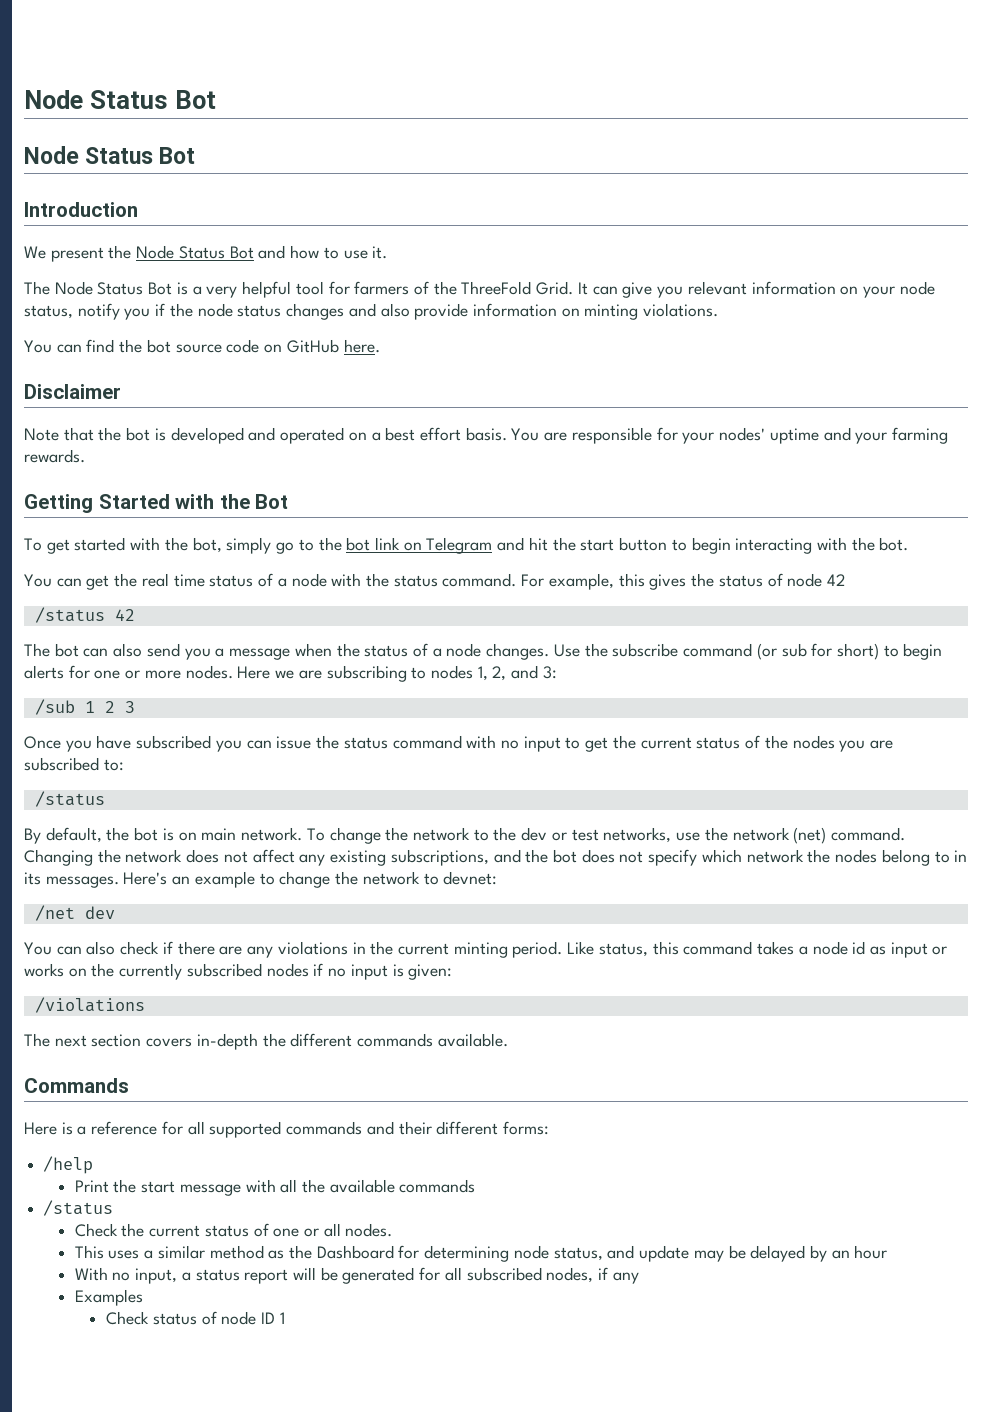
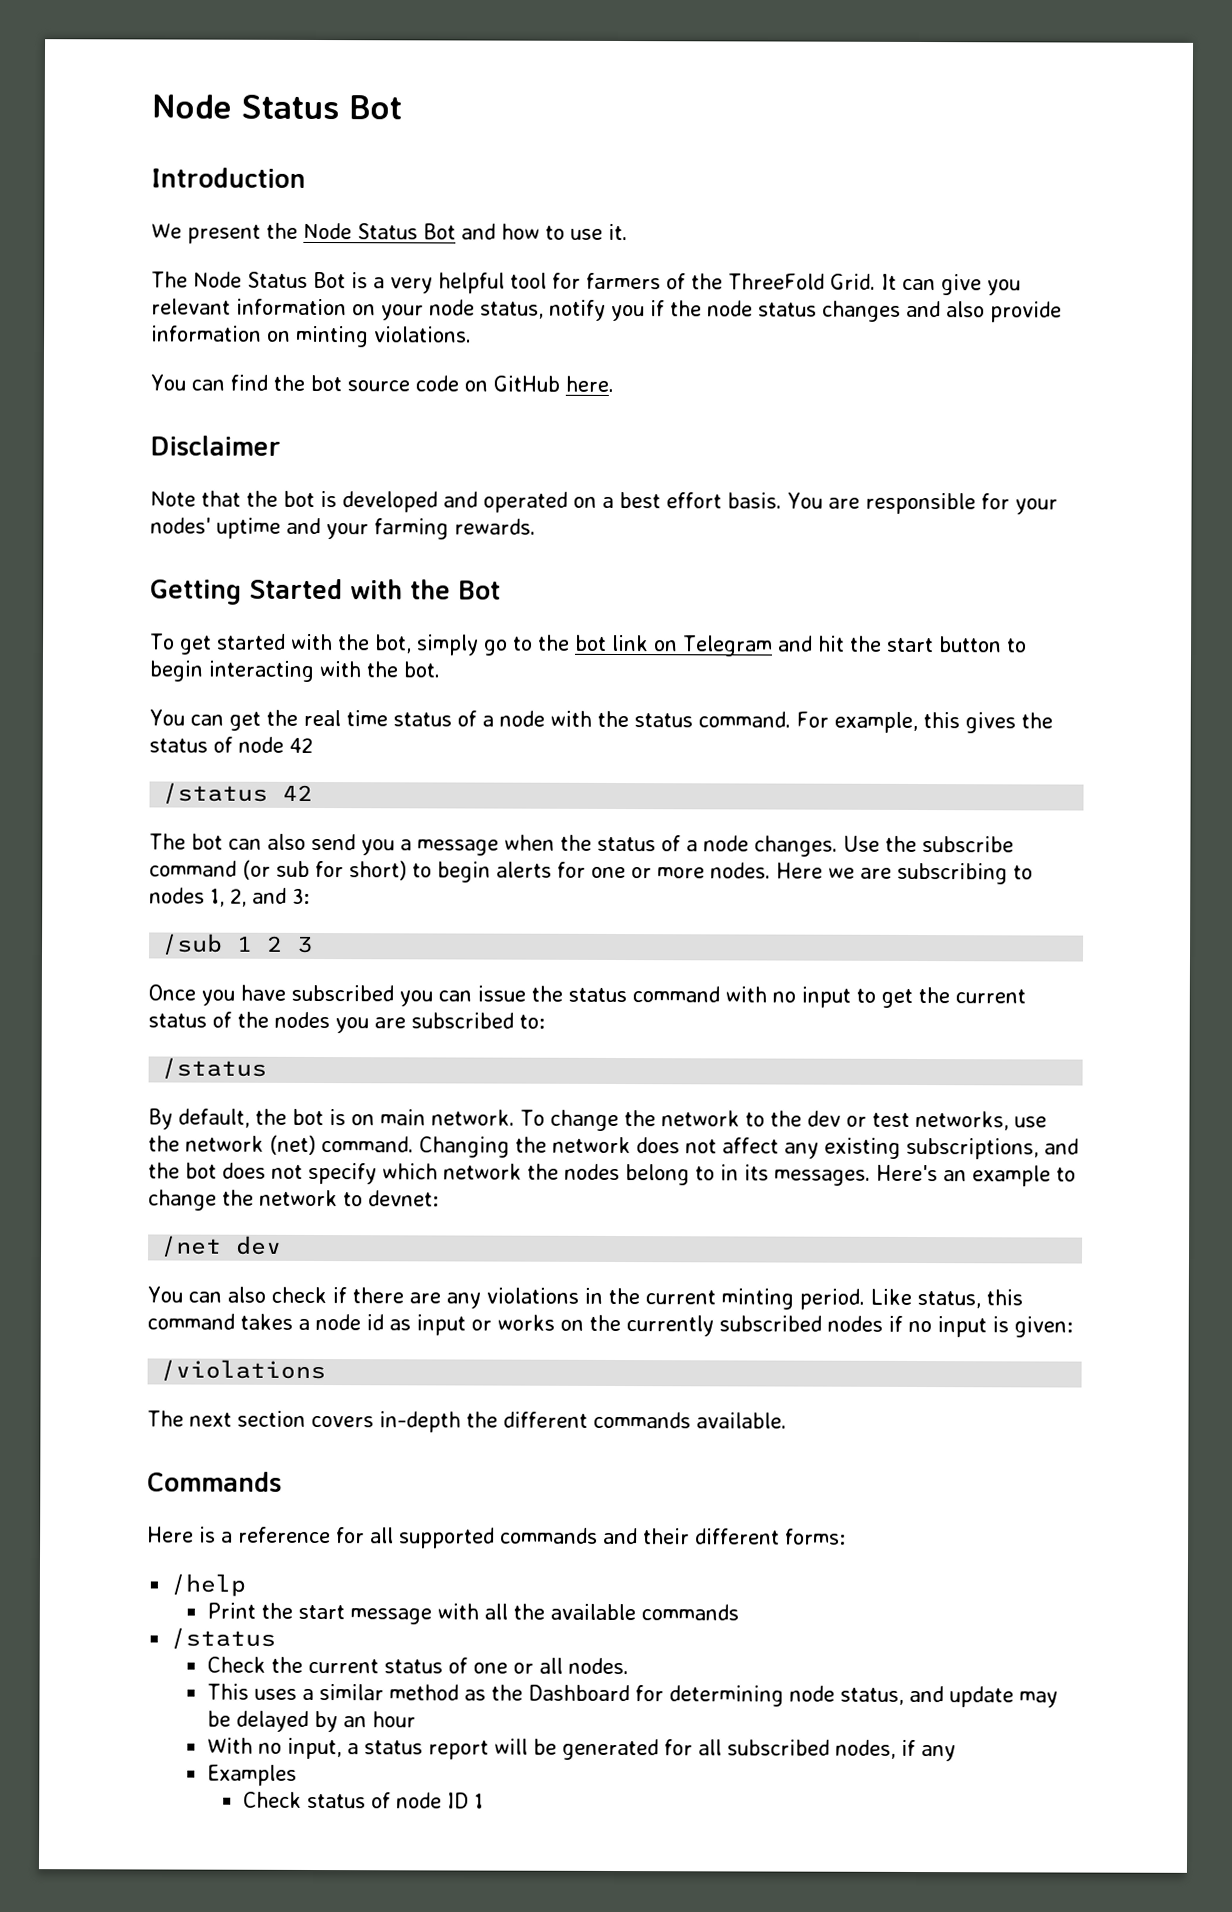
[24,90,216,109] [24,146,196,164] Node Status Bot // Node Status Bot -> [151,94,402,120] Node Status Bot

